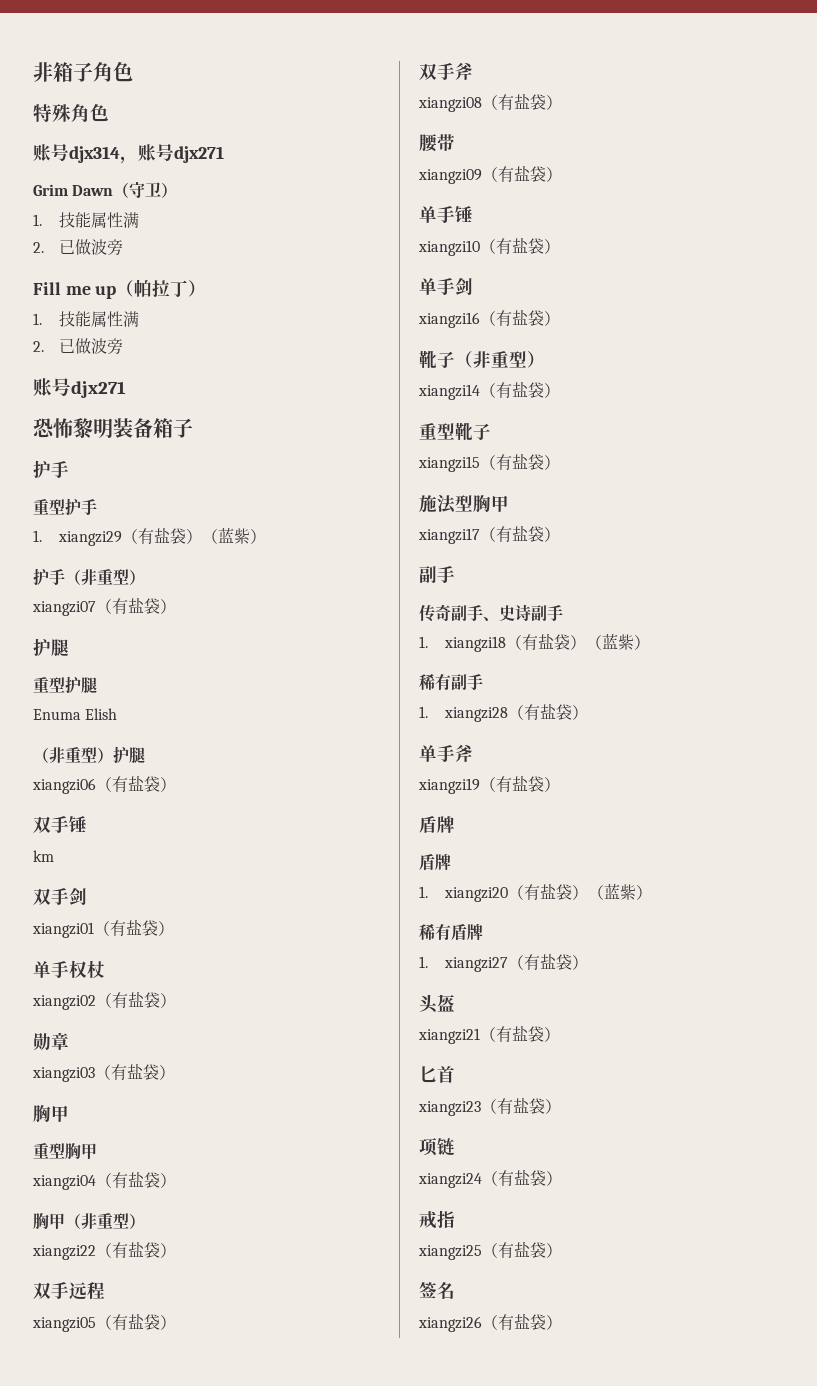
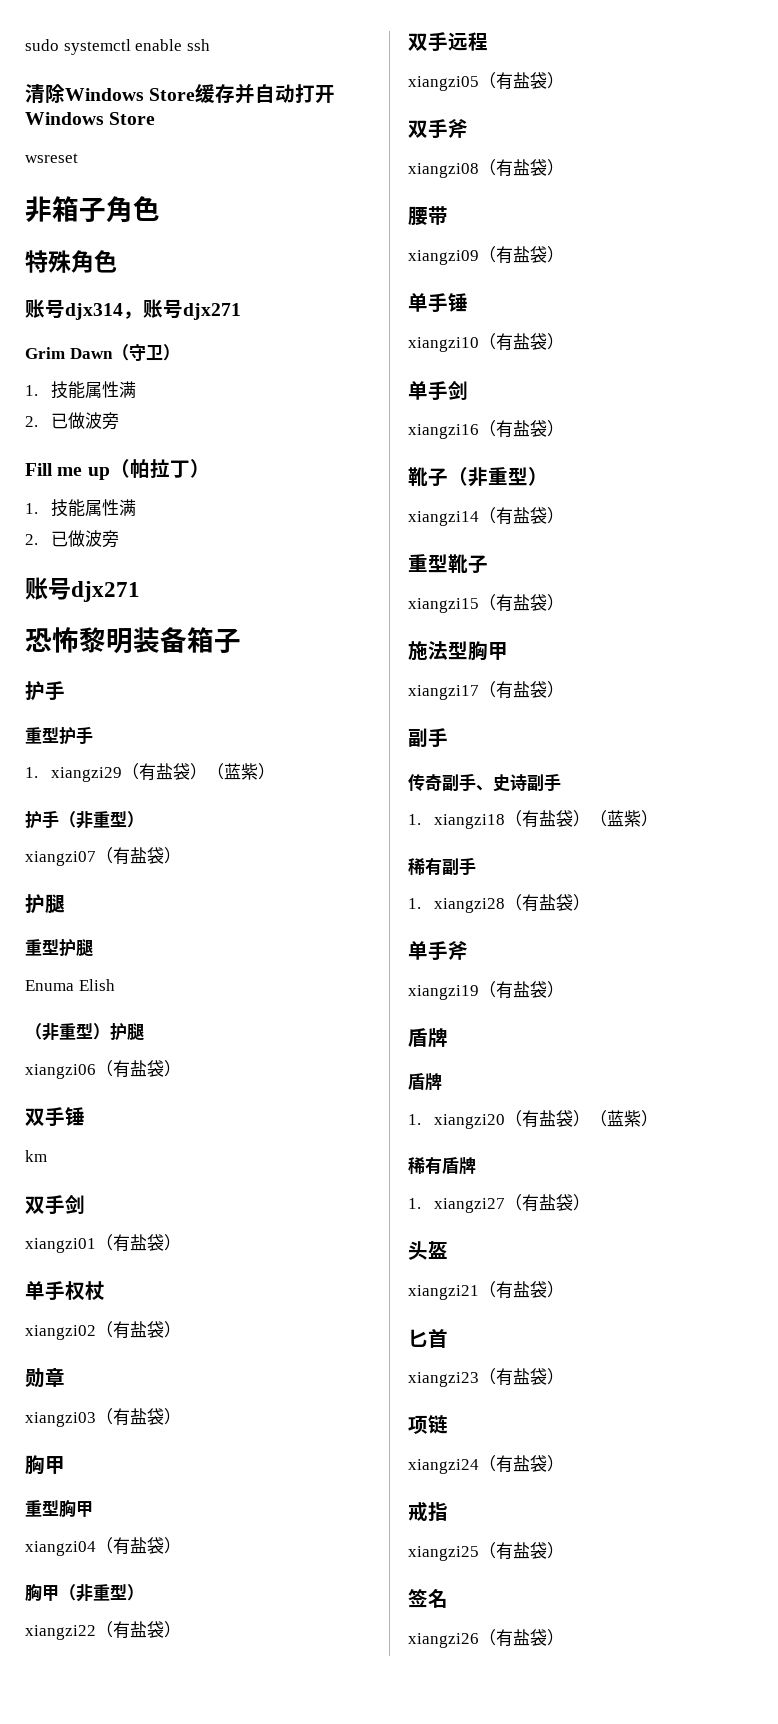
(33, 72) none -> [25,39,210,55] [25,83,336,104] [25,112,156,125] [25,153,78,163] sudo systemctl enable ssh // 清除Windows Store缓存并自动打开Windows Store // wsreset //

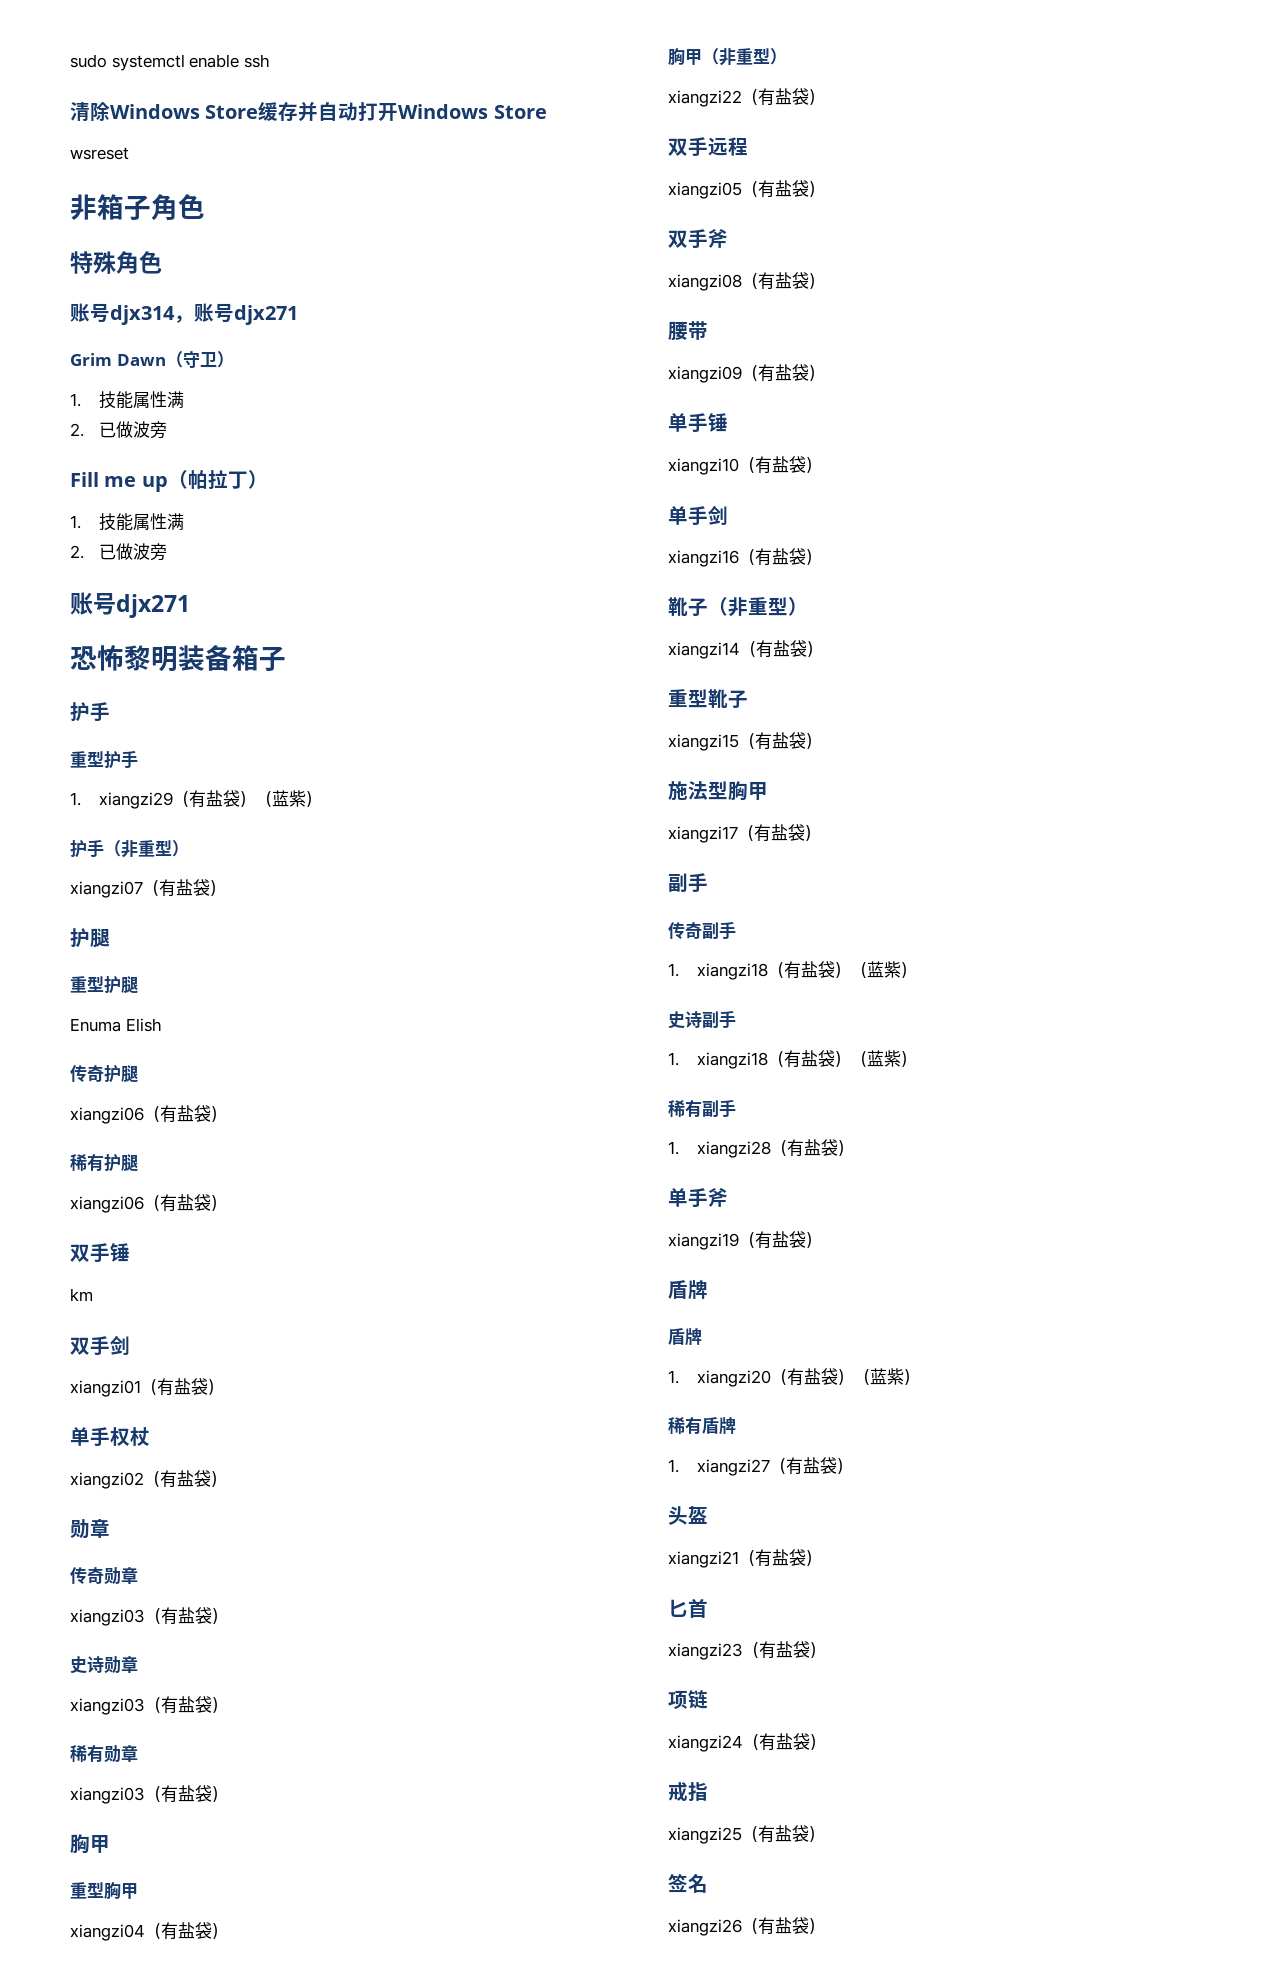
[25,1023,110,1041] （非重型） -> [70,1065,138,1083] [70,1105,227,1124] [70,1154,104,1172] 传奇护腿 // xiangzi06（有盐袋） // 稀有
(65, 1377) none -> [70,1567,138,1585] [70,1607,228,1626] [70,1656,138,1674] [70,1696,228,1715] [70,1745,138,1763] // 传奇勋章 // xiangzi03（有盐袋） // 史诗勋章 // xiangzi03（有盐袋） // 稀有勋章
[476,785,493,791] 、 -> [668,961,918,980] // 1. xiangzi18（有盐袋）（蓝紫） //

